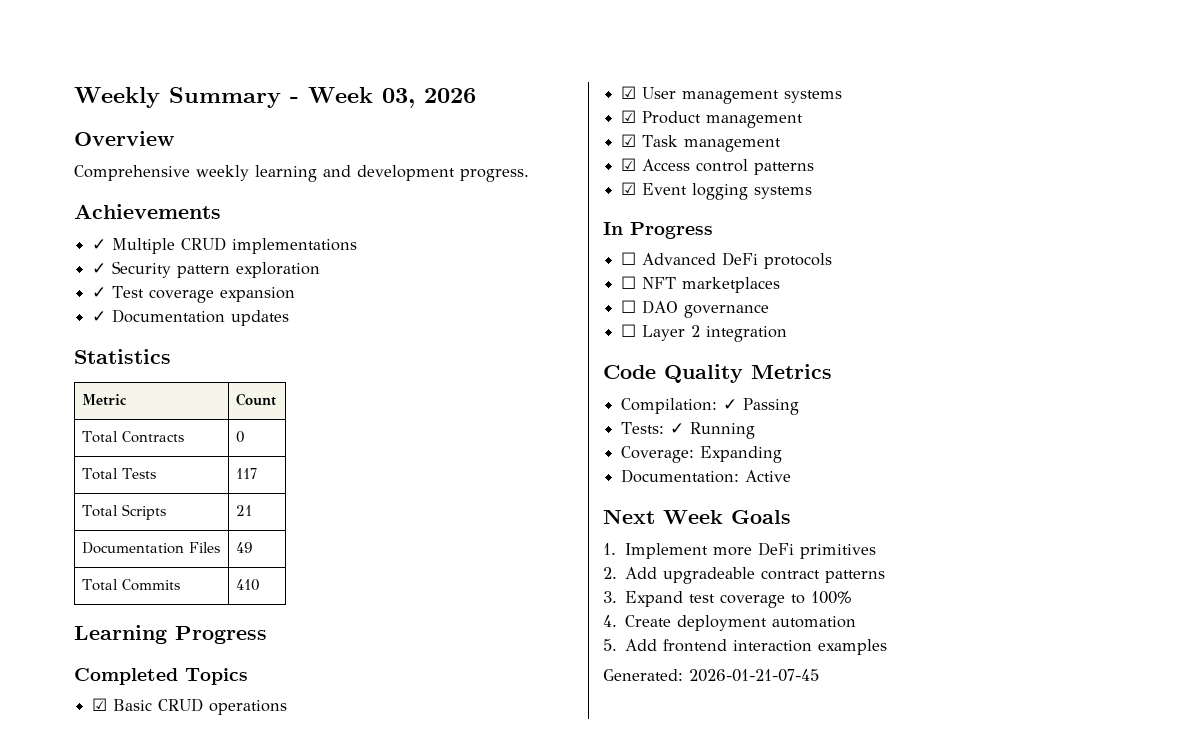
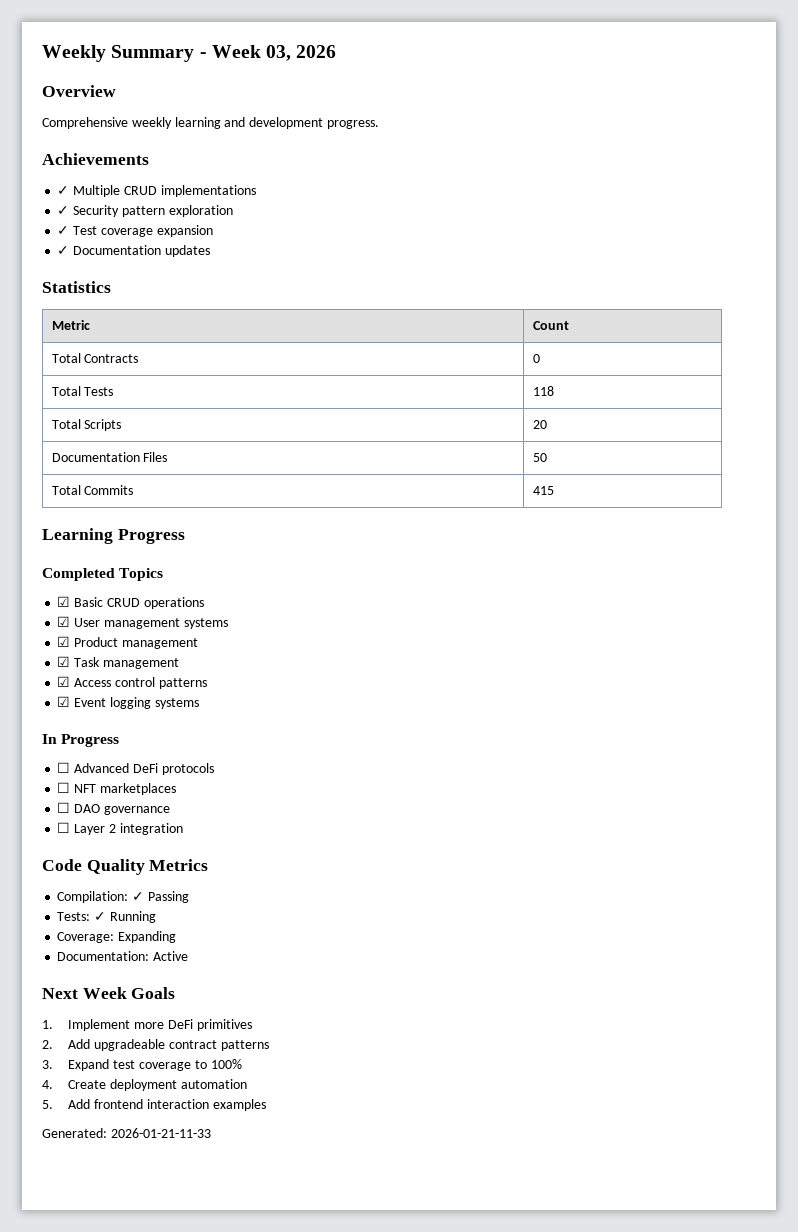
[235,468,257,479] 117 -> [532,386,554,396] 118
[235,505,252,516] 21 -> [532,420,547,429] 20
[235,542,253,553] 49 -> [532,453,547,462] 50
[235,579,260,591] 410 -> [532,486,554,495] 415
[689,669,819,682] 2026-01-21-07-45 -> [110,1128,211,1138] 2026-01-21-11-33

